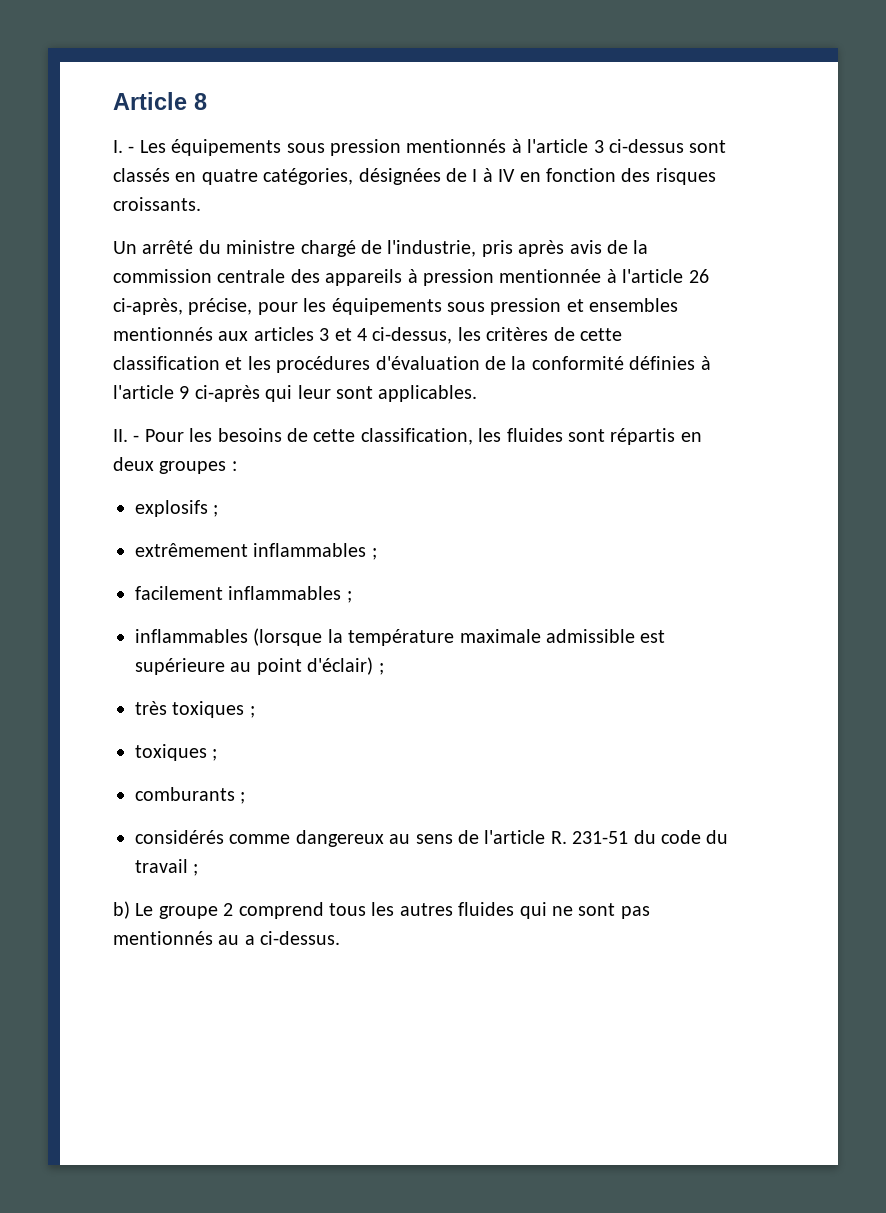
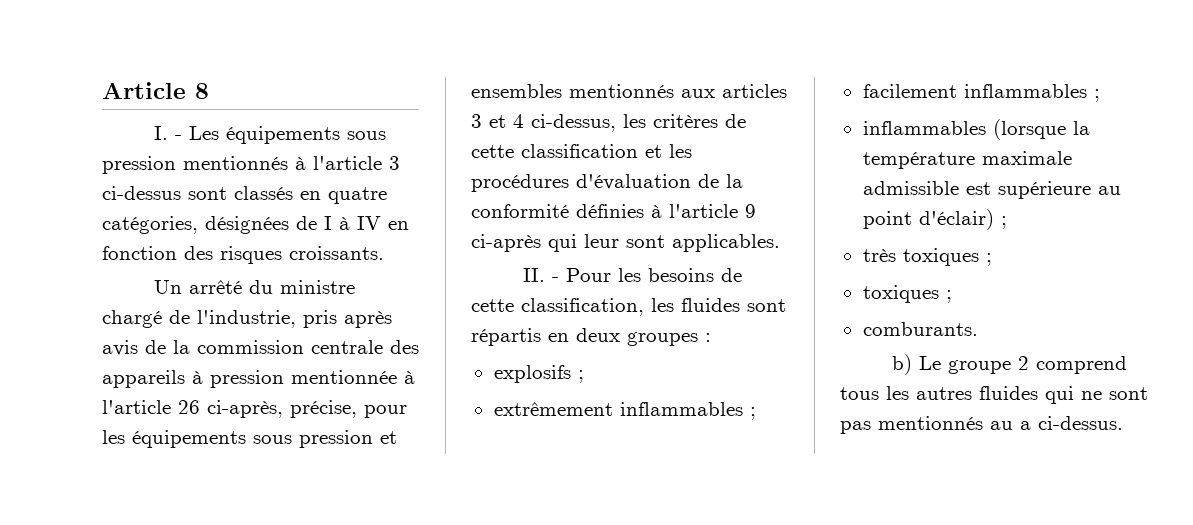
[135,787,246,804] [135,830,729,847] [135,859,199,876] comburants ; // considérés comme dangereux au sens de l'article R. 231-51 du code du travail ; -> [862,322,978,336] comburants.

